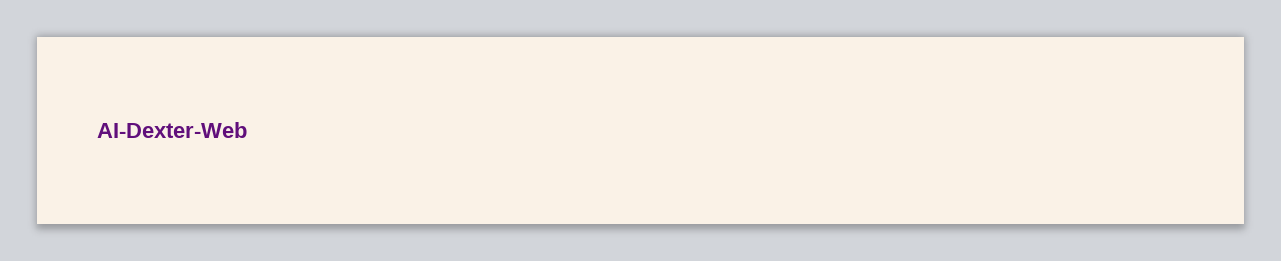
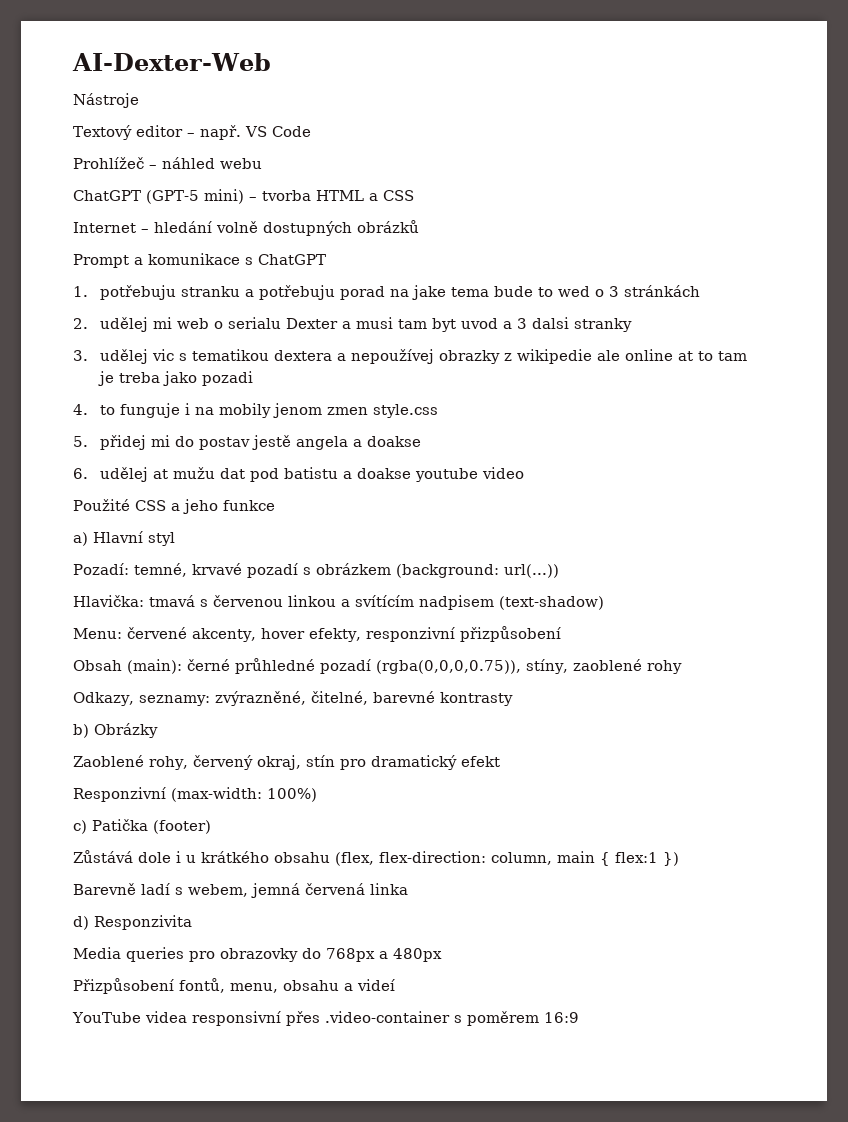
(247, 130) none -> [73,93,139,108] [73,125,311,140] [73,157,262,169] [73,189,414,204] [73,220,419,236] [73,253,326,268] [73,285,700,300] [73,317,632,332] [73,349,747,364] [97,371,253,386] [73,403,438,418] [73,435,421,450] [73,467,524,482] [73,499,275,514] [73,531,175,546] [73,563,559,578] [73,595,604,610] [73,626,561,642] [73,658,682,674] [73,691,513,706] [73,723,158,738] [73,755,500,770] [73,787,317,802] [73,819,211,834] [73,850,679,866] [73,883,408,898] [73,915,192,930] [73,947,442,962] [73,978,395,994] [72,1011,579,1026] // Nástroje // Textový editor – např. VS Code // Prohlížeč – náhled webu // ChatGPT (GPT-5 mini) – tvorba HTML a CSS // Internet – hledání volně dostupných obrázků // Prompt a komunikace s ChatGPT // 1. potřebuju stranku a potřebuju porad na jake tema bude to wed o 3 stránkách // 2. udělej mi web o serialu Dexter a musi tam byt uvod a 3 dalsi stranky // 3. udělej vic s tematikou dextera a nepoužívej obrazky z wikipedie ale online at to tam je treba jako pozadi // 4. to funguje i na mobily jenom zmen style.css // 5. přidej mi do postav jestě angela a doakse // 6. udělej at mužu dat pod batistu a doakse youtube video // Použité CSS a jeho funkce // a) Hlavní styl // Pozadí: temné, krvavé pozadí s obrázkem (background: url(...)) // Hlavička: tmavá s červenou linkou a svítícím nadpisem (text-shadow) // Menu: červené akcenty, hover efekty, responzivní přizpůsobení // Obsah (main): černé průhledné pozadí (rgba(0,0,0,0.75)), stíny, zaoblené rohy // Odkazy, seznamy: zvýrazněné, čitelné, barevné kontrasty // b) Obrázky // Zaoblené rohy, červený okraj, stín pro dramatický efekt // Responzivní (max-width: 100%) // c) Patička (footer) // Zůstává dole i u krátkého obsahu (flex, flex-direction: column, main { flex:1 }) // Barevně ladí s webem, jemná červená linka // d) Responzivita // Media queries pro obrazovky do 768px a 480px // Přizpůsobení fontů, menu, obsahu a videí // YouTube videa responsivní přes .video-container s poměrem 16:9

